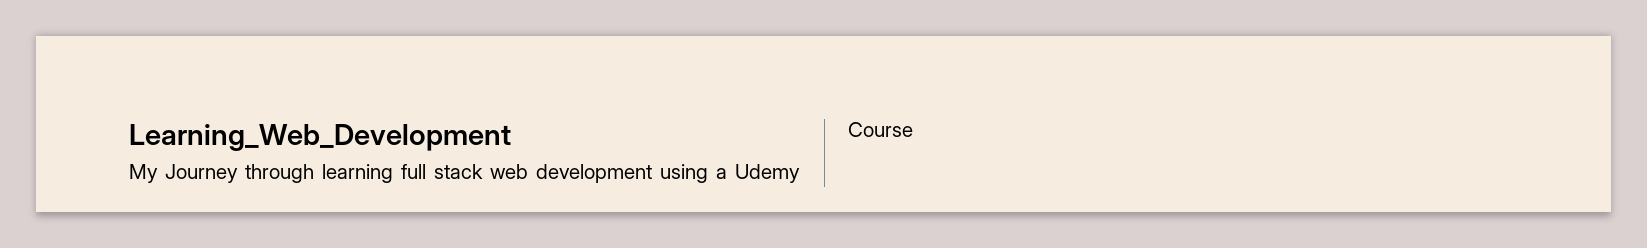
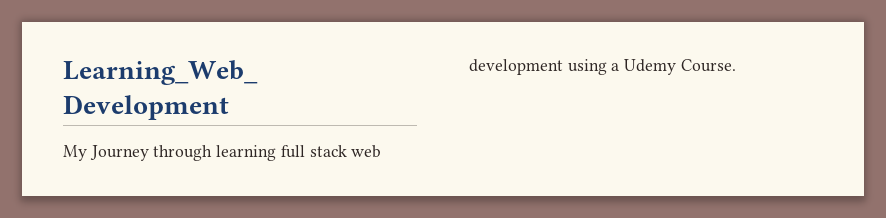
[848,122,913,137] Course -> [680,59,736,72] Course.

